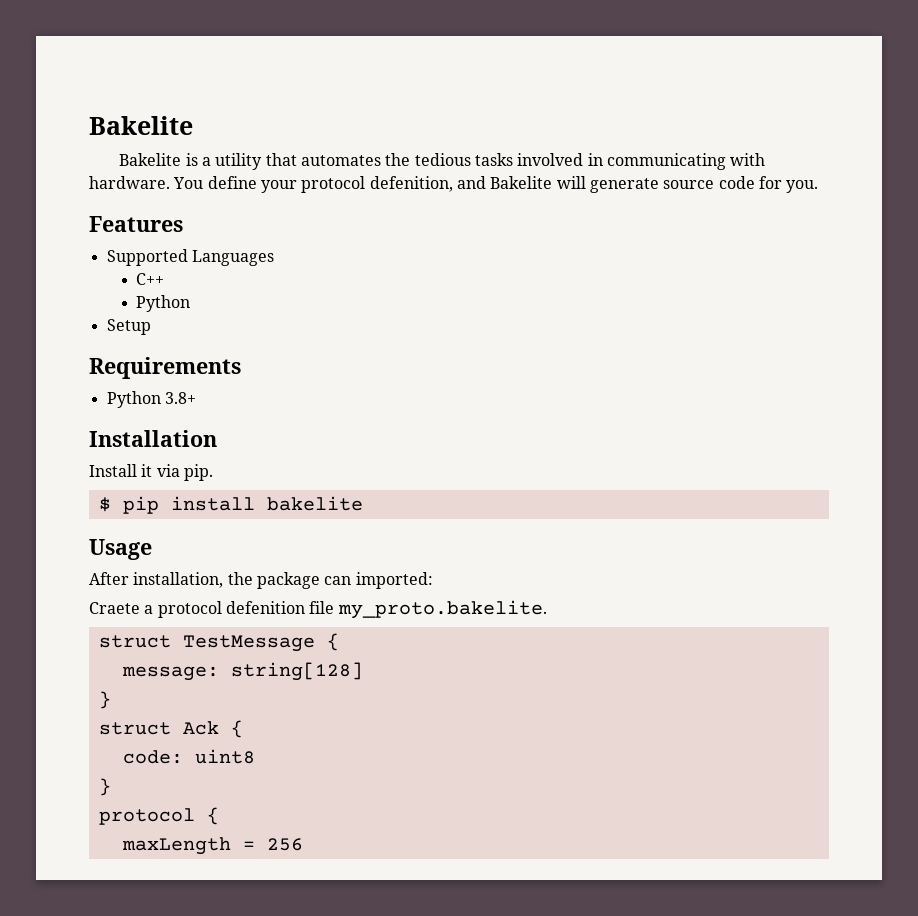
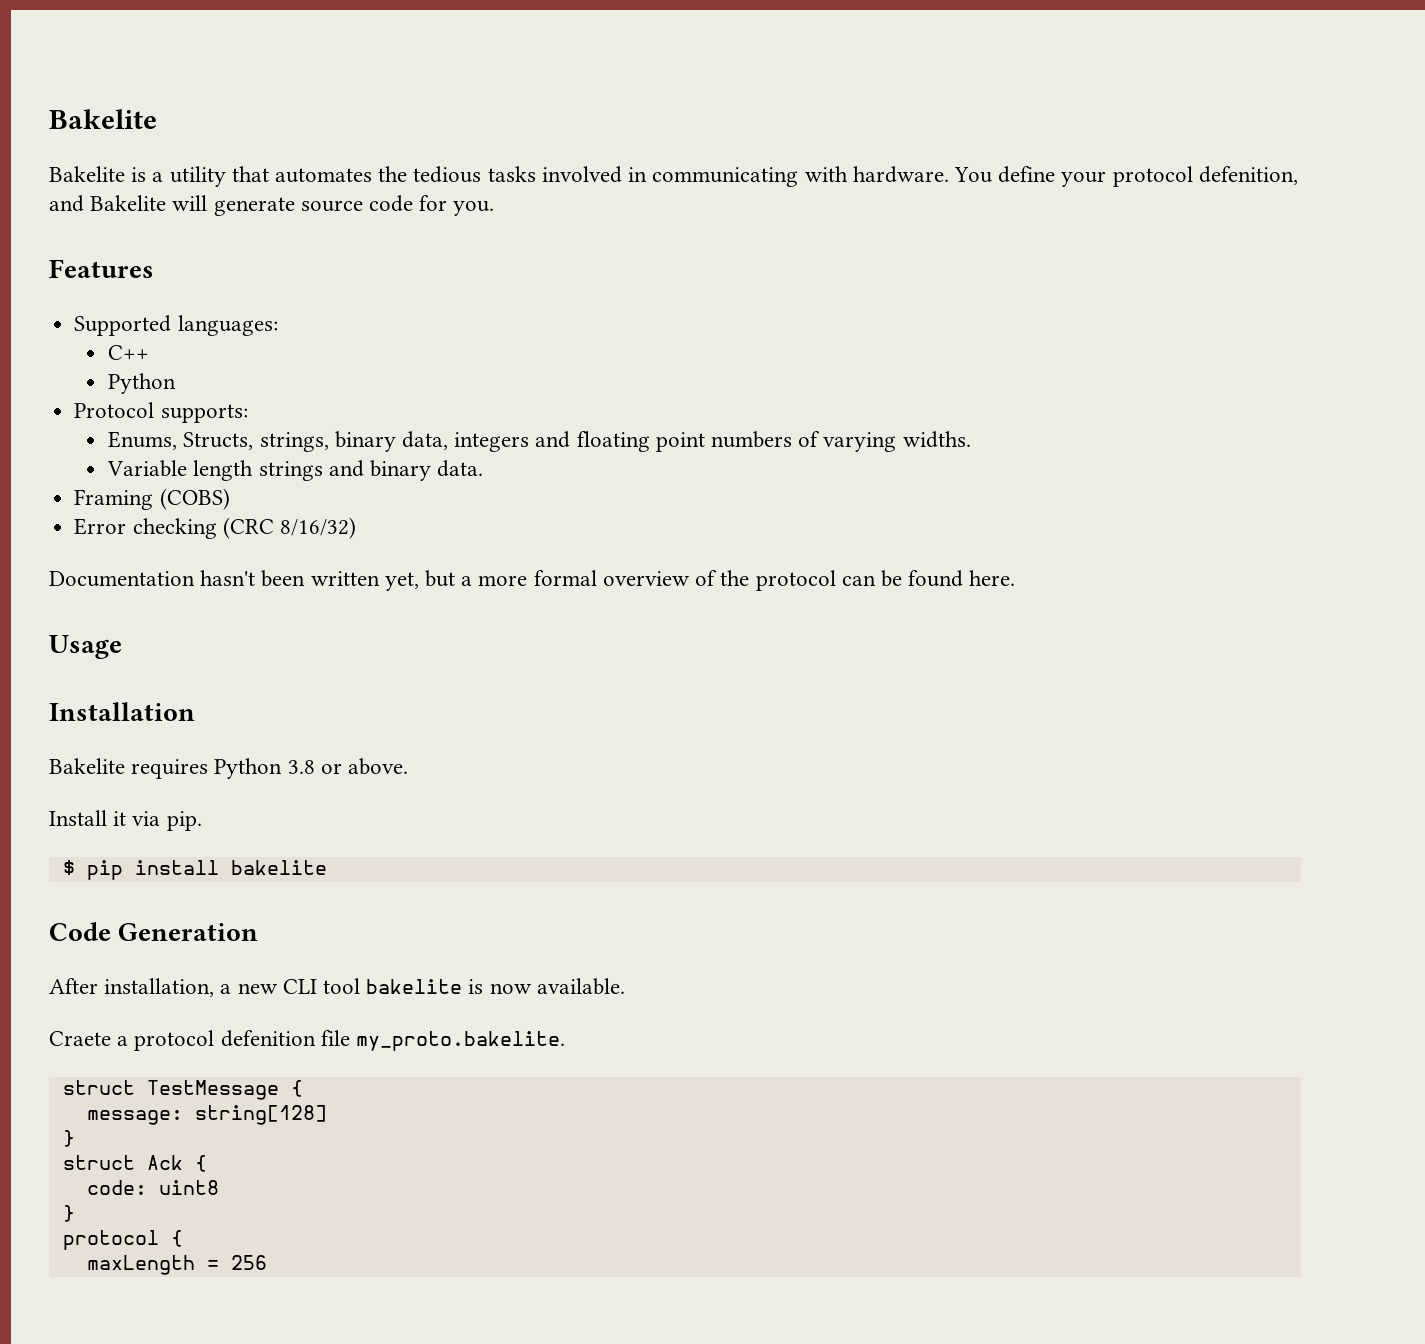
[191,250,274,266] Languages -> [177,315,278,336] languages:
[106,319,151,335] [89,357,241,379] [106,391,196,408] [89,430,217,447] Setup // Requirements // Python 3.8+ // Installation -> [74,402,248,423] [108,431,971,452] [107,460,484,481] [74,488,230,510] [74,517,356,539] [49,570,1016,591] [49,635,122,659] [49,702,195,721] [49,758,409,779] Protocol supports: // Enums, Structs, strings, binary data, integers and floating point numbers of varying widths. // Variable length strings and binary data. // Framing (COBS) // Error checking (CRC 8/16/32) // Documentation hasn't been written yet, but a more formal overview of the protocol can be found here. // Usage // Installation // Bakelite requires Python 3.8 or above.
[89,539,152,560] Usage -> [49,922,259,941] Code Generation
[227,572,433,589] the package can imported: -> [220,978,625,995] a new CLI tool bakelite is now available.

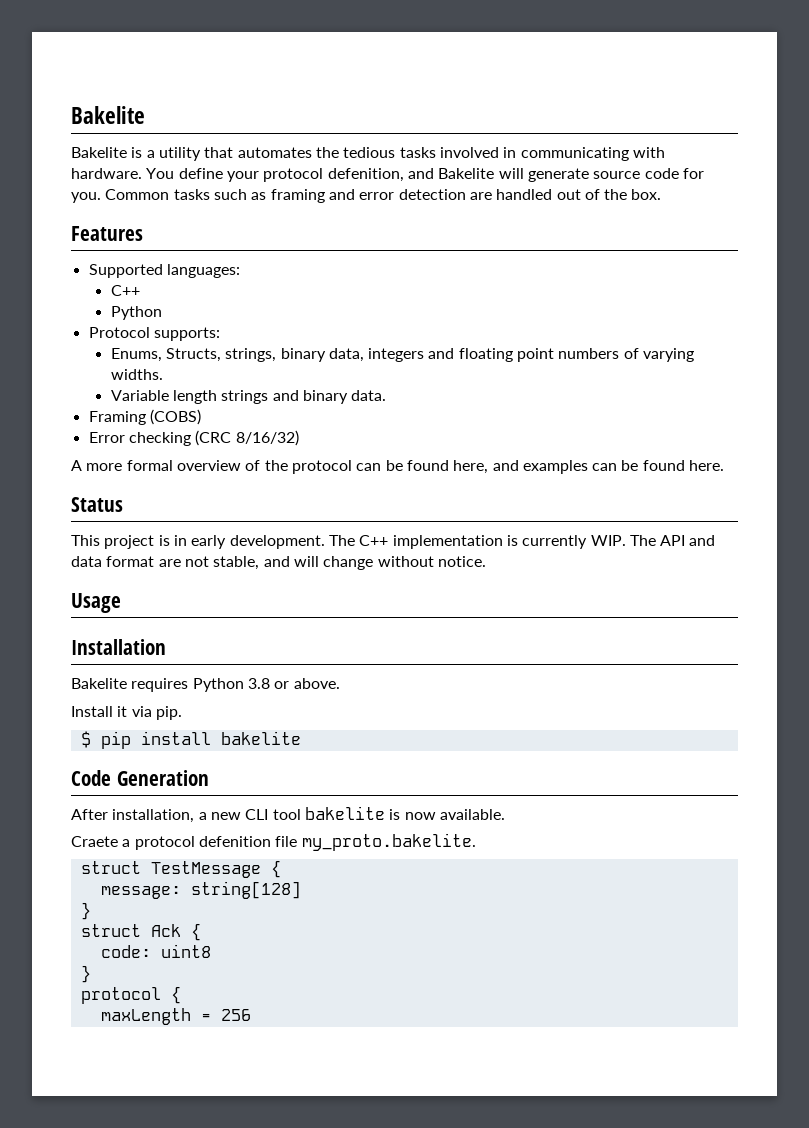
(495, 208) none -> [105,189,662,203] Common tasks such as framing and error detection are handled out of the box.
[49,570,473,591] Documentation hasn't been written yet, but a -> [71,460,82,471] A
[969,570,1016,586] here. -> [453,460,725,474] [71,497,123,512] [71,535,716,549] [71,556,486,570] here, and examples can be found here. // Status // This project is in early development. The C++ implementation is currently WIP. The API and data format are not stable, and will change without notice.

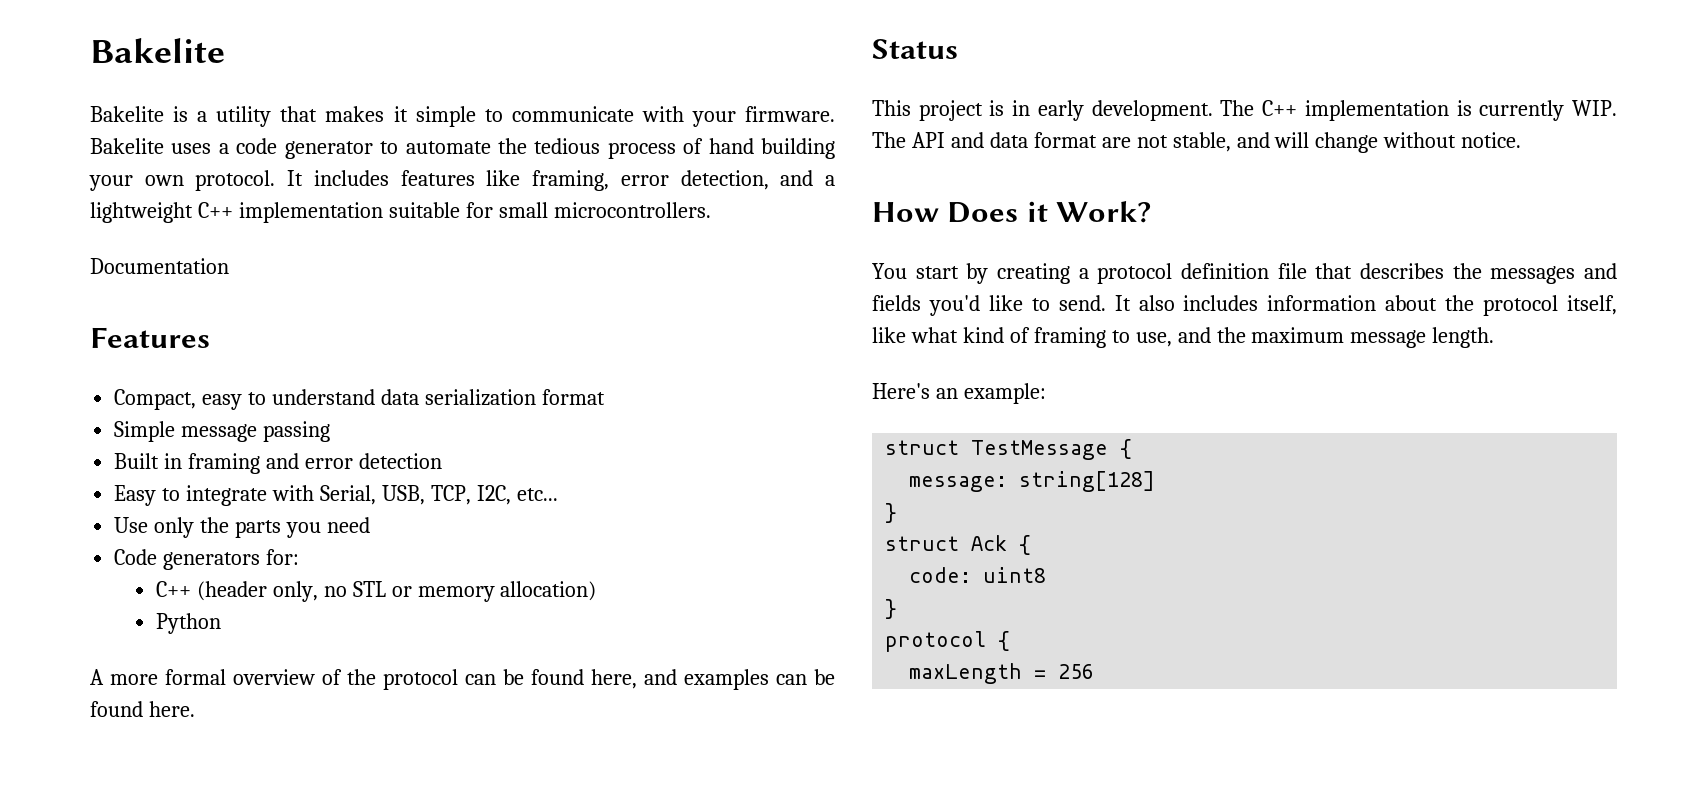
[237,147,665,161] [71,168,704,182] [71,189,662,203] [71,226,143,241] [88,264,240,278] [110,285,140,296] [110,306,162,320] [88,327,220,341] [110,348,695,362] [110,369,163,380] [110,390,387,404] [88,409,201,425] [88,430,299,446] automates the tedious tasks involved in communicating with hardware. You define your protocol defenition, and Bakelite will generate source code for you. Common tasks such as framing and error detection are handled out of the box. // Features // Supported languages: // C++ // Python // Protocol supports: // Enums, Structs, strings, binary data, integers and floating point numbers of varying widths. // Variable length strings and binary data. // Framing (COBS) // Error checking (CRC 8/16/32) -> [325,106,836,127] [90,138,835,159] [89,170,836,191] [90,202,711,223] [90,258,229,274] [90,327,210,348] [114,389,605,410] [114,421,331,442] [114,453,442,474] [114,485,558,506] [114,517,370,538] [114,549,300,570] [155,581,597,602] [155,613,221,634] makes it simple to communicate with your firmware. Bakelite uses a code generator to automate the tedious process of hand building your own protocol. It includes features like framing, error detection, and a lightweight C++ implementation suitable for small microcontrollers. // Documentation // Features // Compact, easy to understand data serialization format // Simple message passing // Built in framing and error detection // Easy to integrate with Serial, USB, TCP, I2C, etc... // Use only the parts you need // Code generators for: // C++ (header only, no STL or memory allocation) // Python
[71,593,121,613] [71,639,166,655] [71,678,340,692] [71,706,182,720] [80,731,301,749] [71,770,209,786] [71,806,505,823] [71,833,476,851] Usage // Installation // Bakelite requires Python 3.8 or above. // Install it via pip. // $ pip install bakelite // Code Generation // After installation, a new CLI tool bakelite is now available. // Craete a protocol defenition file my_proto.bakelite. -> [872,201,1152,223] [872,263,1617,284] [872,295,1617,316] [872,327,1495,348] [872,383,1046,404] How Does it Work? // You start by creating a protocol definition file that describes the messages and fields you'd like to send. It also includes information about the protocol itself, like what kind of framing to use, and the maximum message length. // Here's an example:

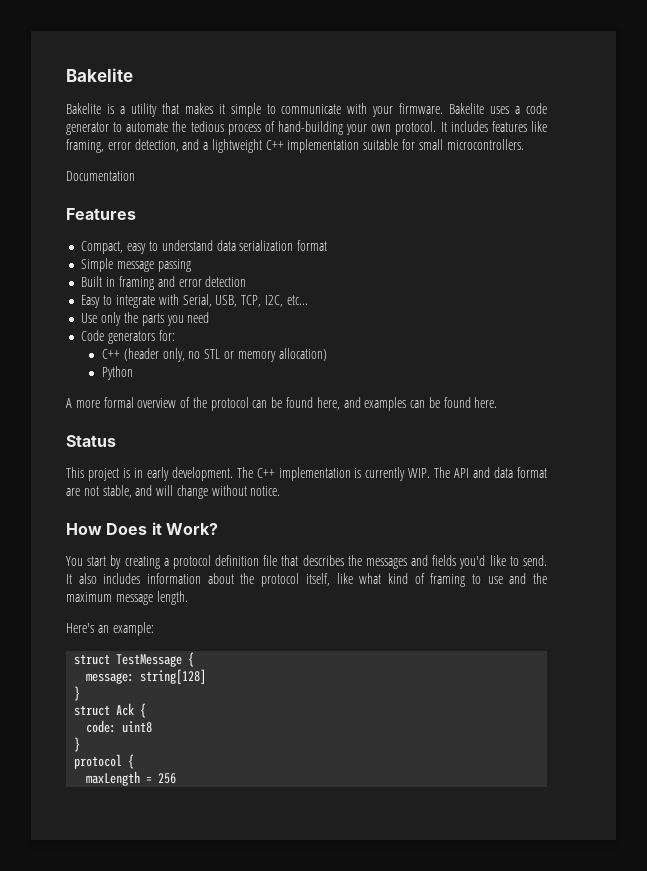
[708,138,835,159] hand building -> [278,121,343,135] hand-building
[1135,332,1172,347] use, -> [487,576,503,584] use

